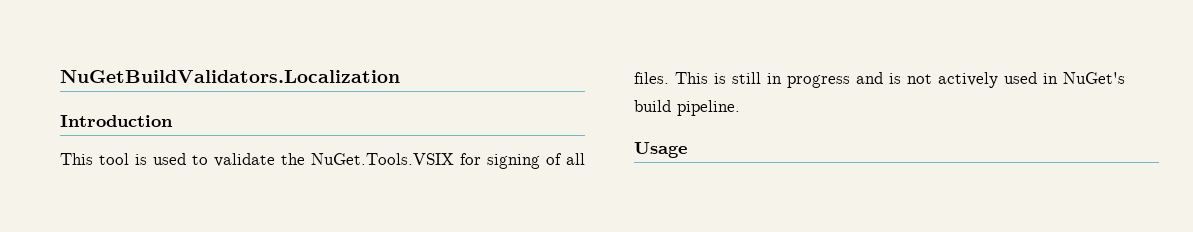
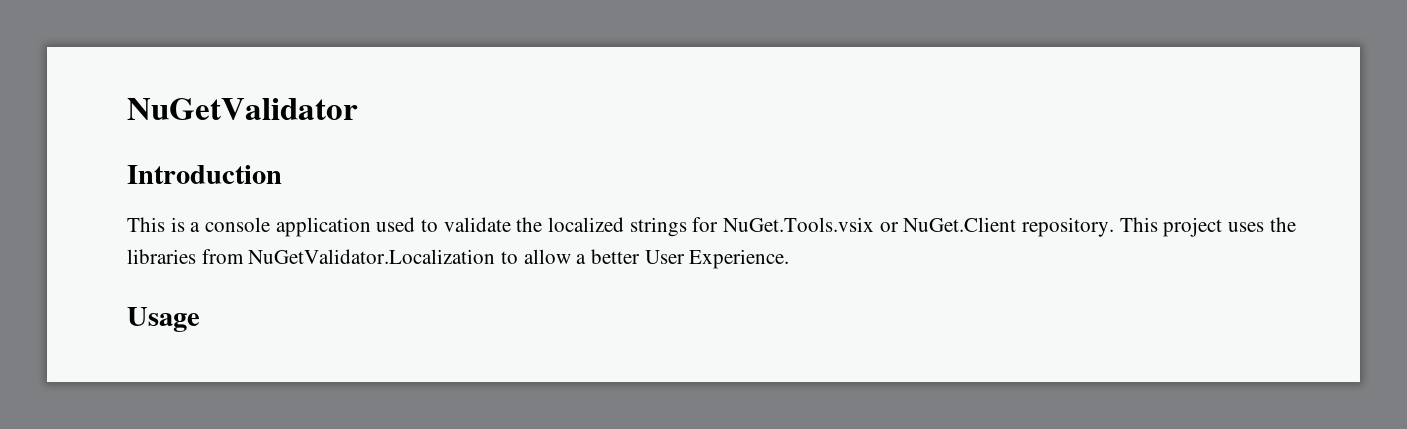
[60,70,400,83] NuGetBuildValidators.Localization -> [127,98,358,120] NuGetValidator
[99,153,585,169] [634,72,1125,88] [634,100,740,116] tool is used to validate the NuGet.Tools.VSIX for signing of all files. This is still in progress and is not actively used in NuGet's build pipeline. -> [170,217,1296,237] [127,249,790,269] is a console application used to validate the localized strings for NuGet.Tools.vsix or NuGet.Client repository. This project uses the libraries from NuGetValidator.Localization to allow a better User Experience.

